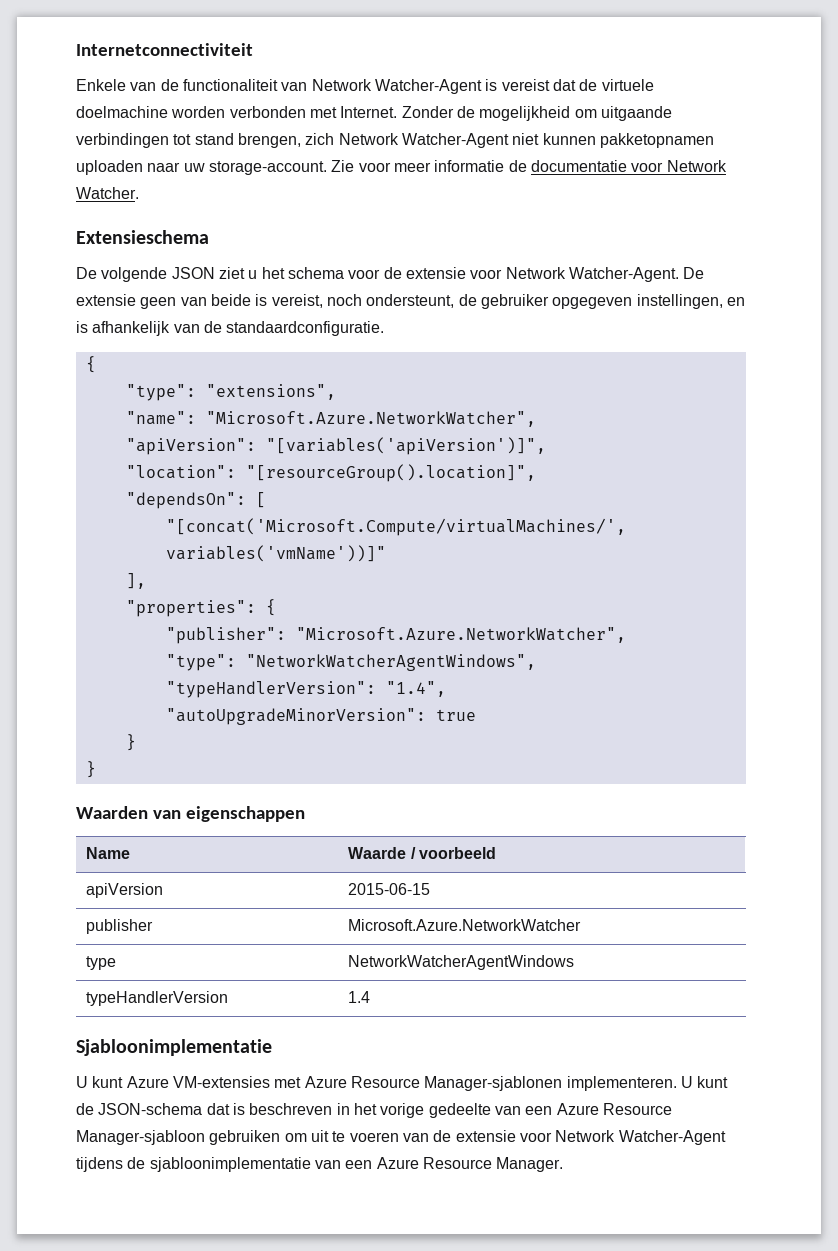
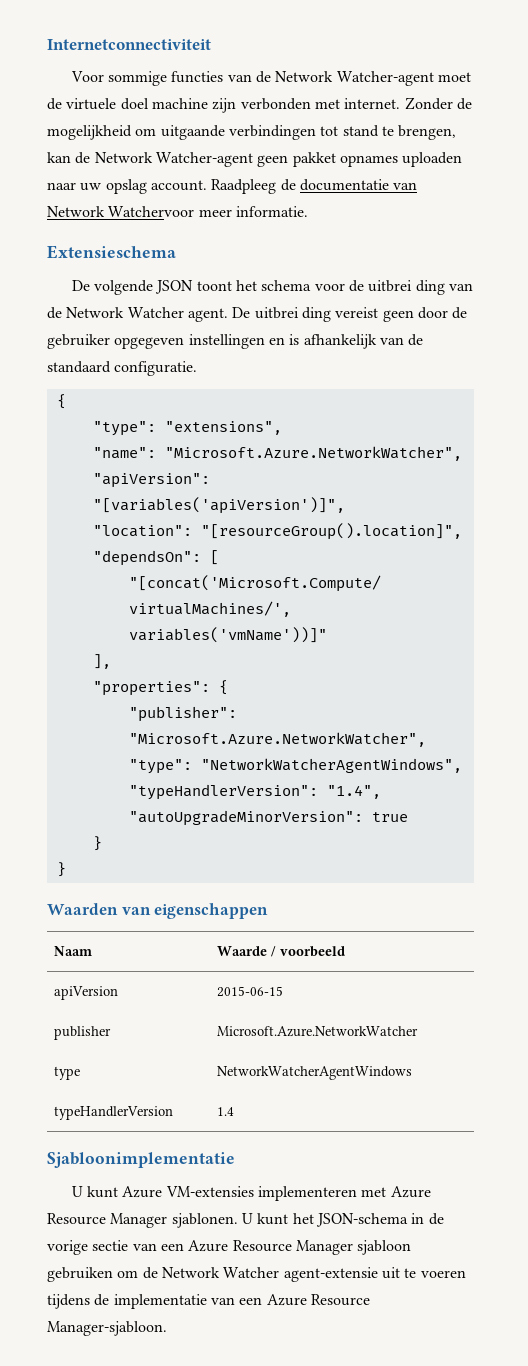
[76,79,654,94] [76,106,226,118] Enkele van de functionaliteit van Network Watcher-Agent is vereist dat de virtuele doelmachine worden -> [70,71,472,86] [47,98,237,113] Voor sommige functies van de Network Watcher-agent moet de virtuele doel machine zijn
[340,106,398,118] Internet. -> [344,98,401,109] internet.
[237,133,714,148] [76,160,727,175] [76,187,139,199] brengen, zich Network Watcher-Agent niet kunnen pakketopnamen uploaden naar uw storage-account. Zie voor meer informatie de documentatie voor Network Watcher. -> [381,125,457,140] [47,152,463,167] [47,179,418,194] [47,206,308,217] te brengen, kan de Network Watcher-agent geen pakket opnames uploaden naar uw opslag account. Raadpleeg de documentatie van Network Watchervoor meer informatie.
[218,267,258,279] ziet u -> [196,281,232,291] toont
[405,267,705,282] [76,294,455,309] extensie voor Network Watcher-Agent. De extensie geen van beide is vereist, noch ondersteunt, -> [368,280,473,295] [47,307,448,322] uitbrei ding van de Network Watcher agent. De uitbrei ding vereist geen door
[636,294,723,309] instellingen, -> [188,334,265,349] instellingen
[226,321,385,336] standaardconfiguratie. -> [47,361,198,376] standaard configuratie.
[86,847,131,859] Name -> [54,946,93,956] Naam
(270, 1082) none -> [258,1186,358,1201] implementeren
[424,1076,729,1091] [76,1103,672,1118] [76,1130,726,1145] Manager-sjablonen implementeren. U kunt de JSON-schema dat is beschreven in het vorige gedeelte van een Azure Resource Manager-sjabloon gebruiken om uit te voeren van de extensie voor Network Watcher-Agent -> [110,1213,444,1228] [47,1240,412,1255] [47,1267,466,1282] Manager sjablonen. U kunt het JSON-schema in de vorige sectie van een Azure Resource Manager sjabloon gebruiken om de Network Watcher agent-extensie uit te voeren
[149,1157,564,1172] sjabloonimplementatie van een Azure Resource Manager. -> [113,1294,370,1309] [47,1321,167,1336] implementatie van een Azure Resource Manager-sjabloon.

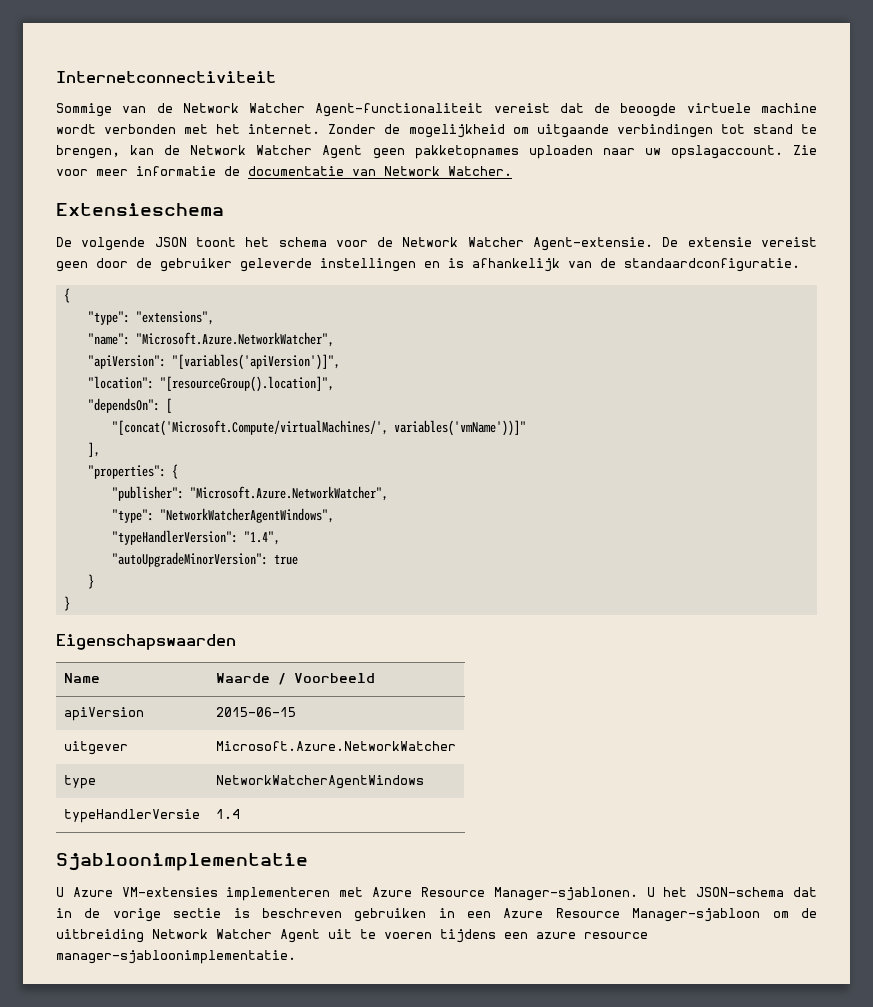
[70,71,472,86] [47,98,237,113] Voor sommige functies van de Network Watcher-agent moet de virtuele doel machine zijn -> [56,103,817,117] [56,124,96,134] Sommige van de Network Watcher Agent-functionaliteit vereist dat de beoogde virtuele machine wordt
(340, 104) none -> [216,124,241,134] het
[155,152,463,167] [47,179,277,194] Watcher-agent geen pakket opnames uploaden naar uw opslag account. Raadpleeg -> [256,145,818,159] [56,166,216,176] Watcher Agent geen pakketopnames uploaden naar uw opslagaccount. Zie voor meer informatie
[108,206,308,217] Watchervoor meer informatie. -> [448,166,512,176] Watcher.
[368,280,473,295] [47,307,331,322] uitbrei ding van de Network Watcher agent. De uitbrei ding -> [402,237,752,251] Network Watcher Agent-extensie. De extensie
[114,337,185,349] opgegeven -> [240,258,312,272] geleverde
[47,361,198,376] standaard configuratie. -> [624,258,800,272] standaardconfiguratie.
[47,903,269,919] [54,946,93,956] Waarden van eigenschappen // Naam -> [56,634,236,650] [63,673,100,683] Eigenschapswaarden // Name
[280,946,346,957] voorbeeld -> [293,673,375,683] Voorbeeld
[54,1026,112,1040] publisher -> [63,741,128,755] uitgever
[54,1106,174,1120] typeHandlerVersion -> [63,809,200,823] typeHandlerVersie
[87,1186,119,1198] kunt -> (64, 892) none
[110,1213,289,1228] Manager sjablonen. U kunt -> [493,887,655,901] Manager-sjablonen. U
(408, 1220) none -> [793,887,818,897] dat
[132,1240,412,1255] [47,1267,113,1282] van een Azure Resource Manager sjabloon gebruiken -> [233,908,761,922] is beschreven gebruiken in een Azure Resource Manager-sjabloon
[161,1267,378,1282] Network Watcher agent-extensie -> [56,929,320,943] uitbreiding Network Watcher Agent
[94,1294,370,1309] [47,1321,167,1336] de implementatie van een Azure Resource Manager-sjabloon. -> [504,932,648,939] [56,950,296,964] een azure resource manager-sjabloonimplementatie.

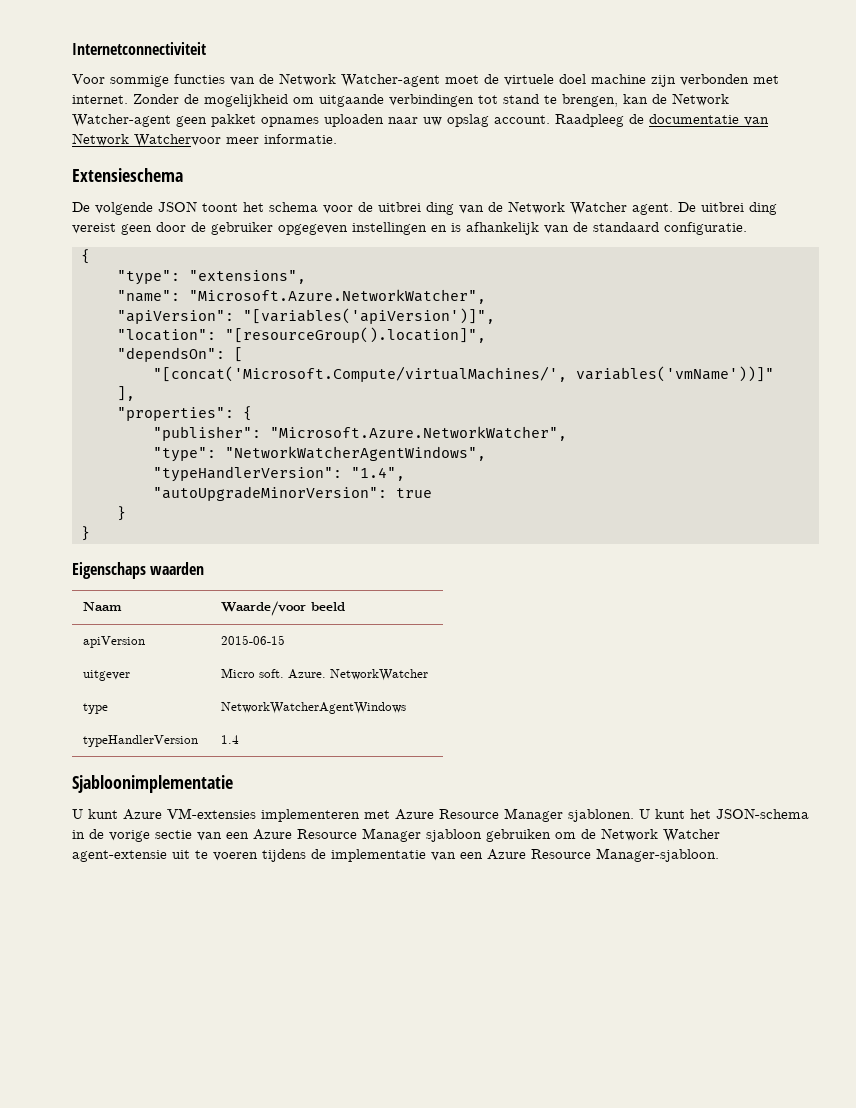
[56,103,817,117] [56,124,96,134] Sommige van de Network Watcher Agent-functionaliteit vereist dat de beoogde virtuele machine wordt -> [72,73,676,87] Voor sommige functies van de Network Watcher-agent moet de virtuele doel machine zijn
[216,124,241,134] het -> (779, 79) none
[256,145,818,159] [56,166,216,176] Watcher Agent geen pakketopnames uploaden naar uw opslagaccount. Zie voor meer informatie -> [72,114,624,127] Watcher-agent geen pakket opnames uploaden naar uw opslag account. Raadpleeg
[448,166,512,176] Watcher. -> [134,134,337,147] Watchervoor meer informatie.
[402,237,752,251] Network Watcher Agent-extensie. De extensie -> [378,201,777,215] uitbrei ding van de Network Watcher agent. De uitbrei ding
[240,258,312,272] geleverde -> [278,224,348,235] opgegeven
[624,258,800,272] standaardconfiguratie. -> [593,222,747,235] standaard configuratie.
[56,634,236,650] [63,673,100,683] [215,673,375,685] Eigenschapswaarden // Name | Waarde / Voorbeeld -> [72,562,205,579] [83,602,123,611] [221,601,346,616] Eigenschaps waarden // Naam | Waarde/voor beeld
[215,741,456,751] Microsoft.Azure.NetworkWatcher -> [221,668,429,681] Micro soft. Azure. NetworkWatcher
[63,809,200,823] typeHandlerVersie -> [83,735,199,747] typeHandlerVersion
(64, 892) none -> [88,809,118,819] kunt
[493,887,655,901] Manager-sjablonen. U -> [504,808,685,822] Manager sjablonen. U kunt
[793,887,818,897] dat -> (809, 813) none
[233,908,761,922] is beschreven gebruiken in een Azure Resource Manager-sjabloon -> [197,828,551,842] van een Azure Resource Manager sjabloon gebruiken
[56,929,320,943] uitbreiding Network Watcher Agent -> [601,828,720,842] [72,850,167,862] Network Watcher agent-extensie
[504,932,648,939] [56,950,296,964] een azure resource manager-sjabloonimplementatie. -> [311,848,719,862] de implementatie van een Azure Resource Manager-sjabloon.

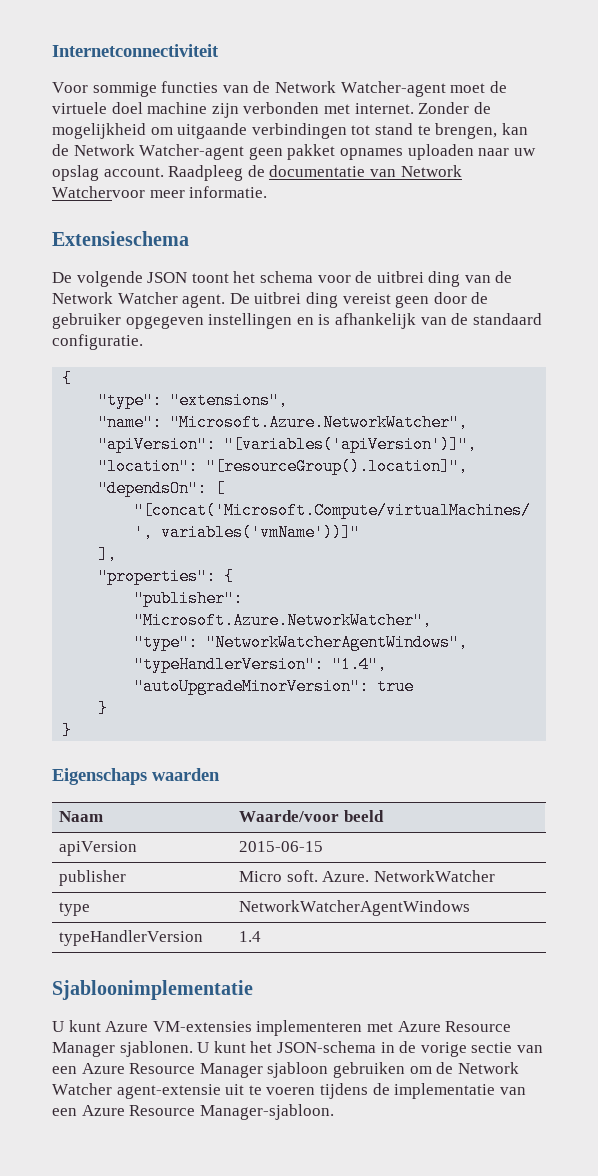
[83,670,131,681] uitgever -> [59,870,127,886] publisher

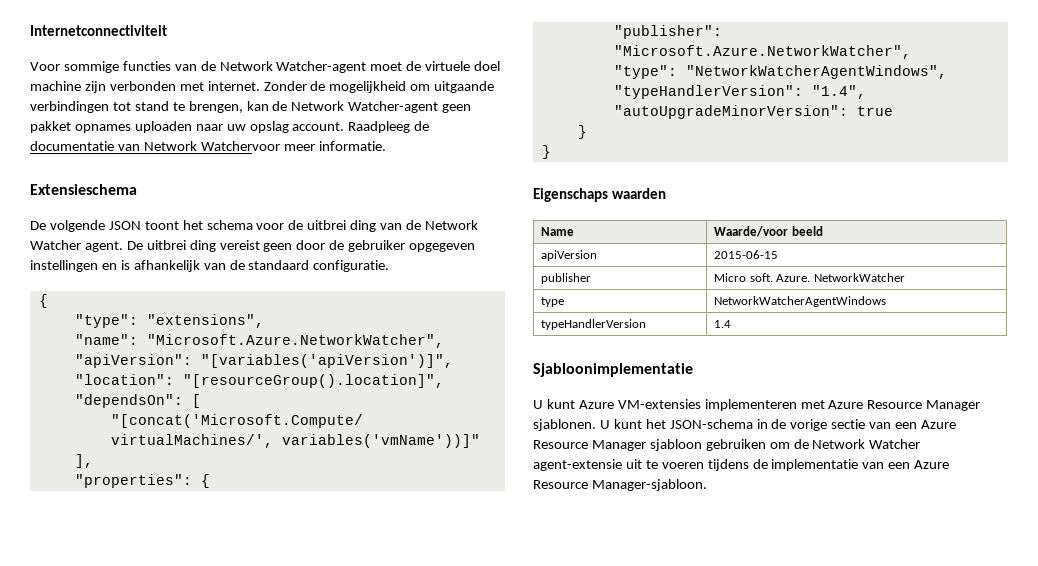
[59,811,104,822] Naam -> [541,227,575,236] Name

